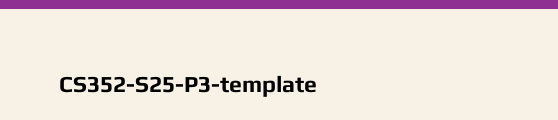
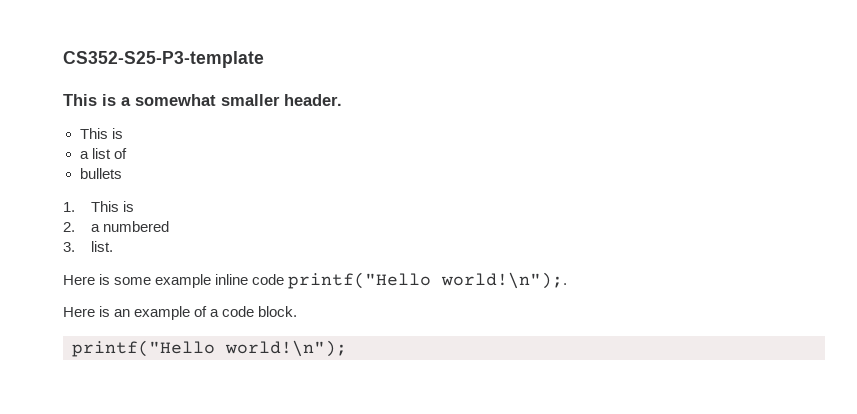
(317, 86) none -> [63,94,342,106] [79,128,123,139] [79,148,127,159] [79,168,122,179] [63,201,135,212] [63,221,170,232] [63,241,114,252] [63,272,568,289] [63,306,298,320] [72,340,347,357] // This is a somewhat smaller header. // This is // a list of // bullets // 1. This is // 2. a numbered // 3. list. // Here is some example inline code printf("Hello world!\n");. // Here is an example of a code block. // printf("Hello world!\n");

